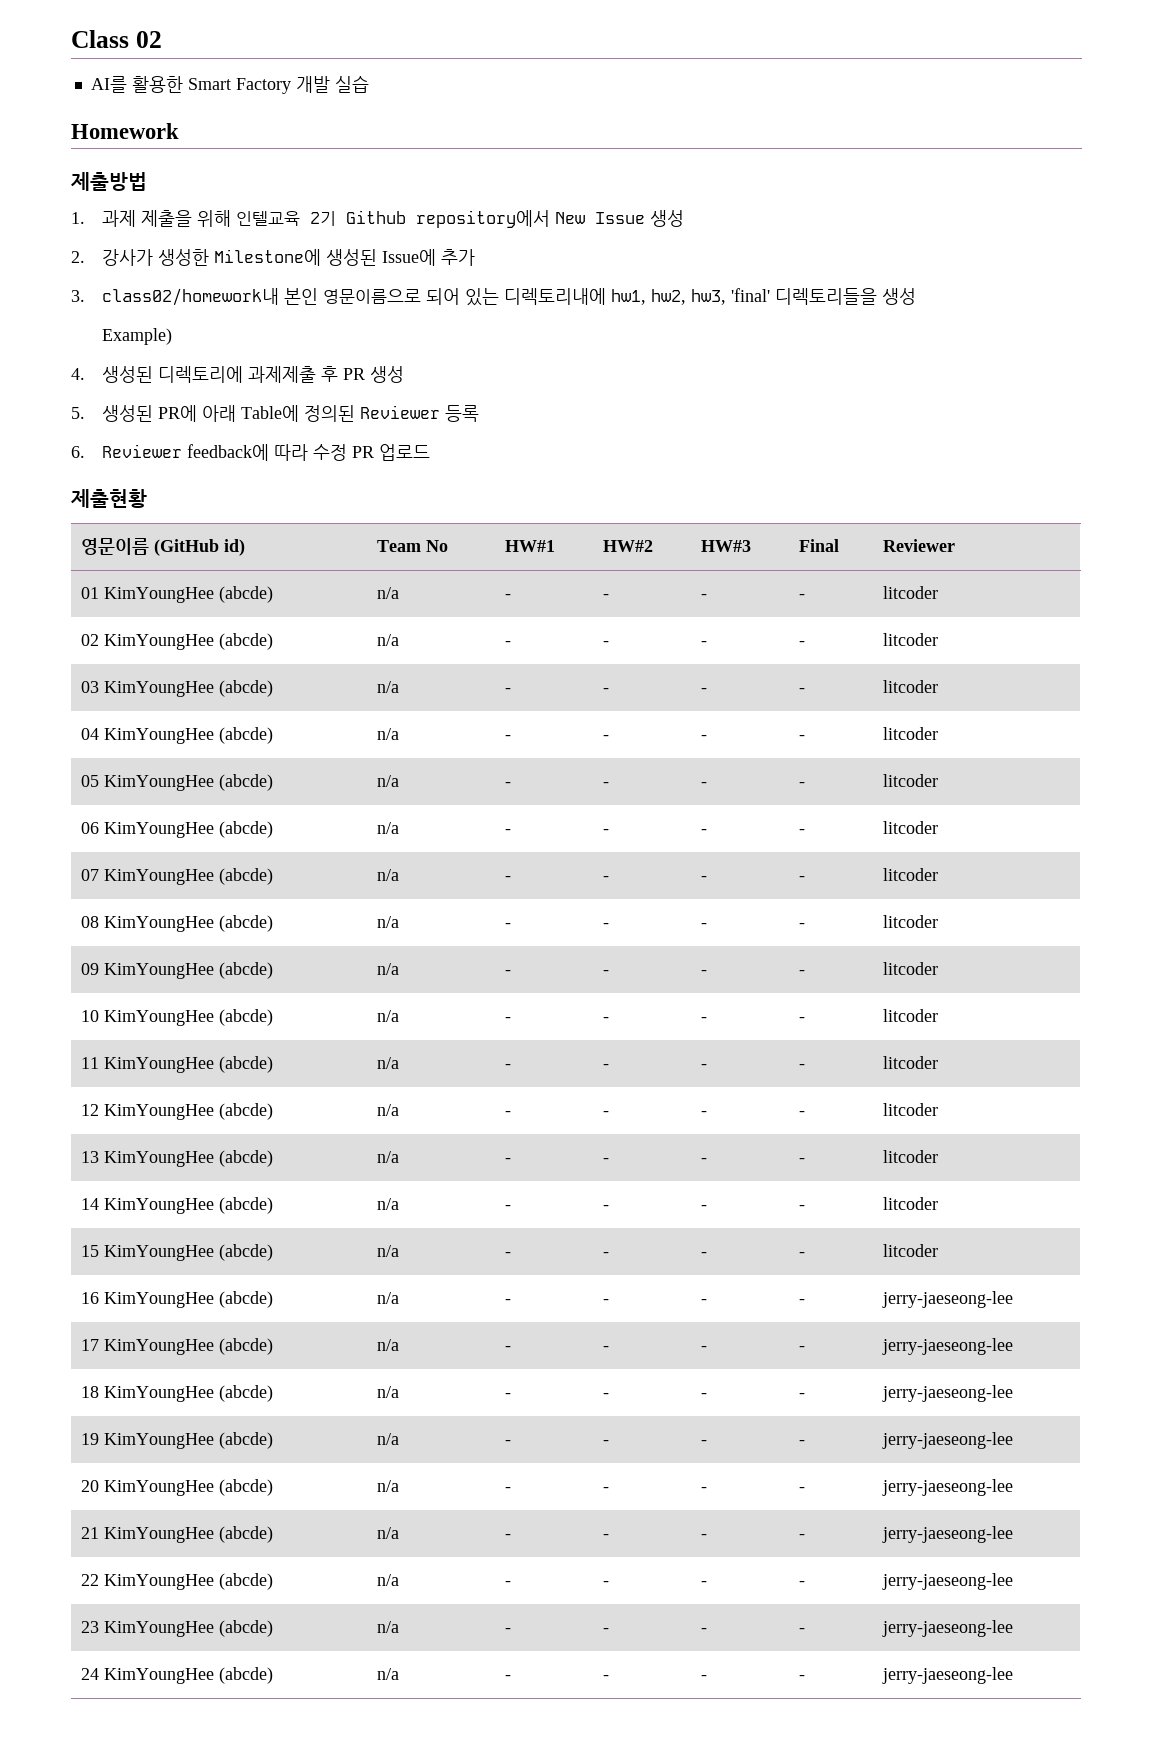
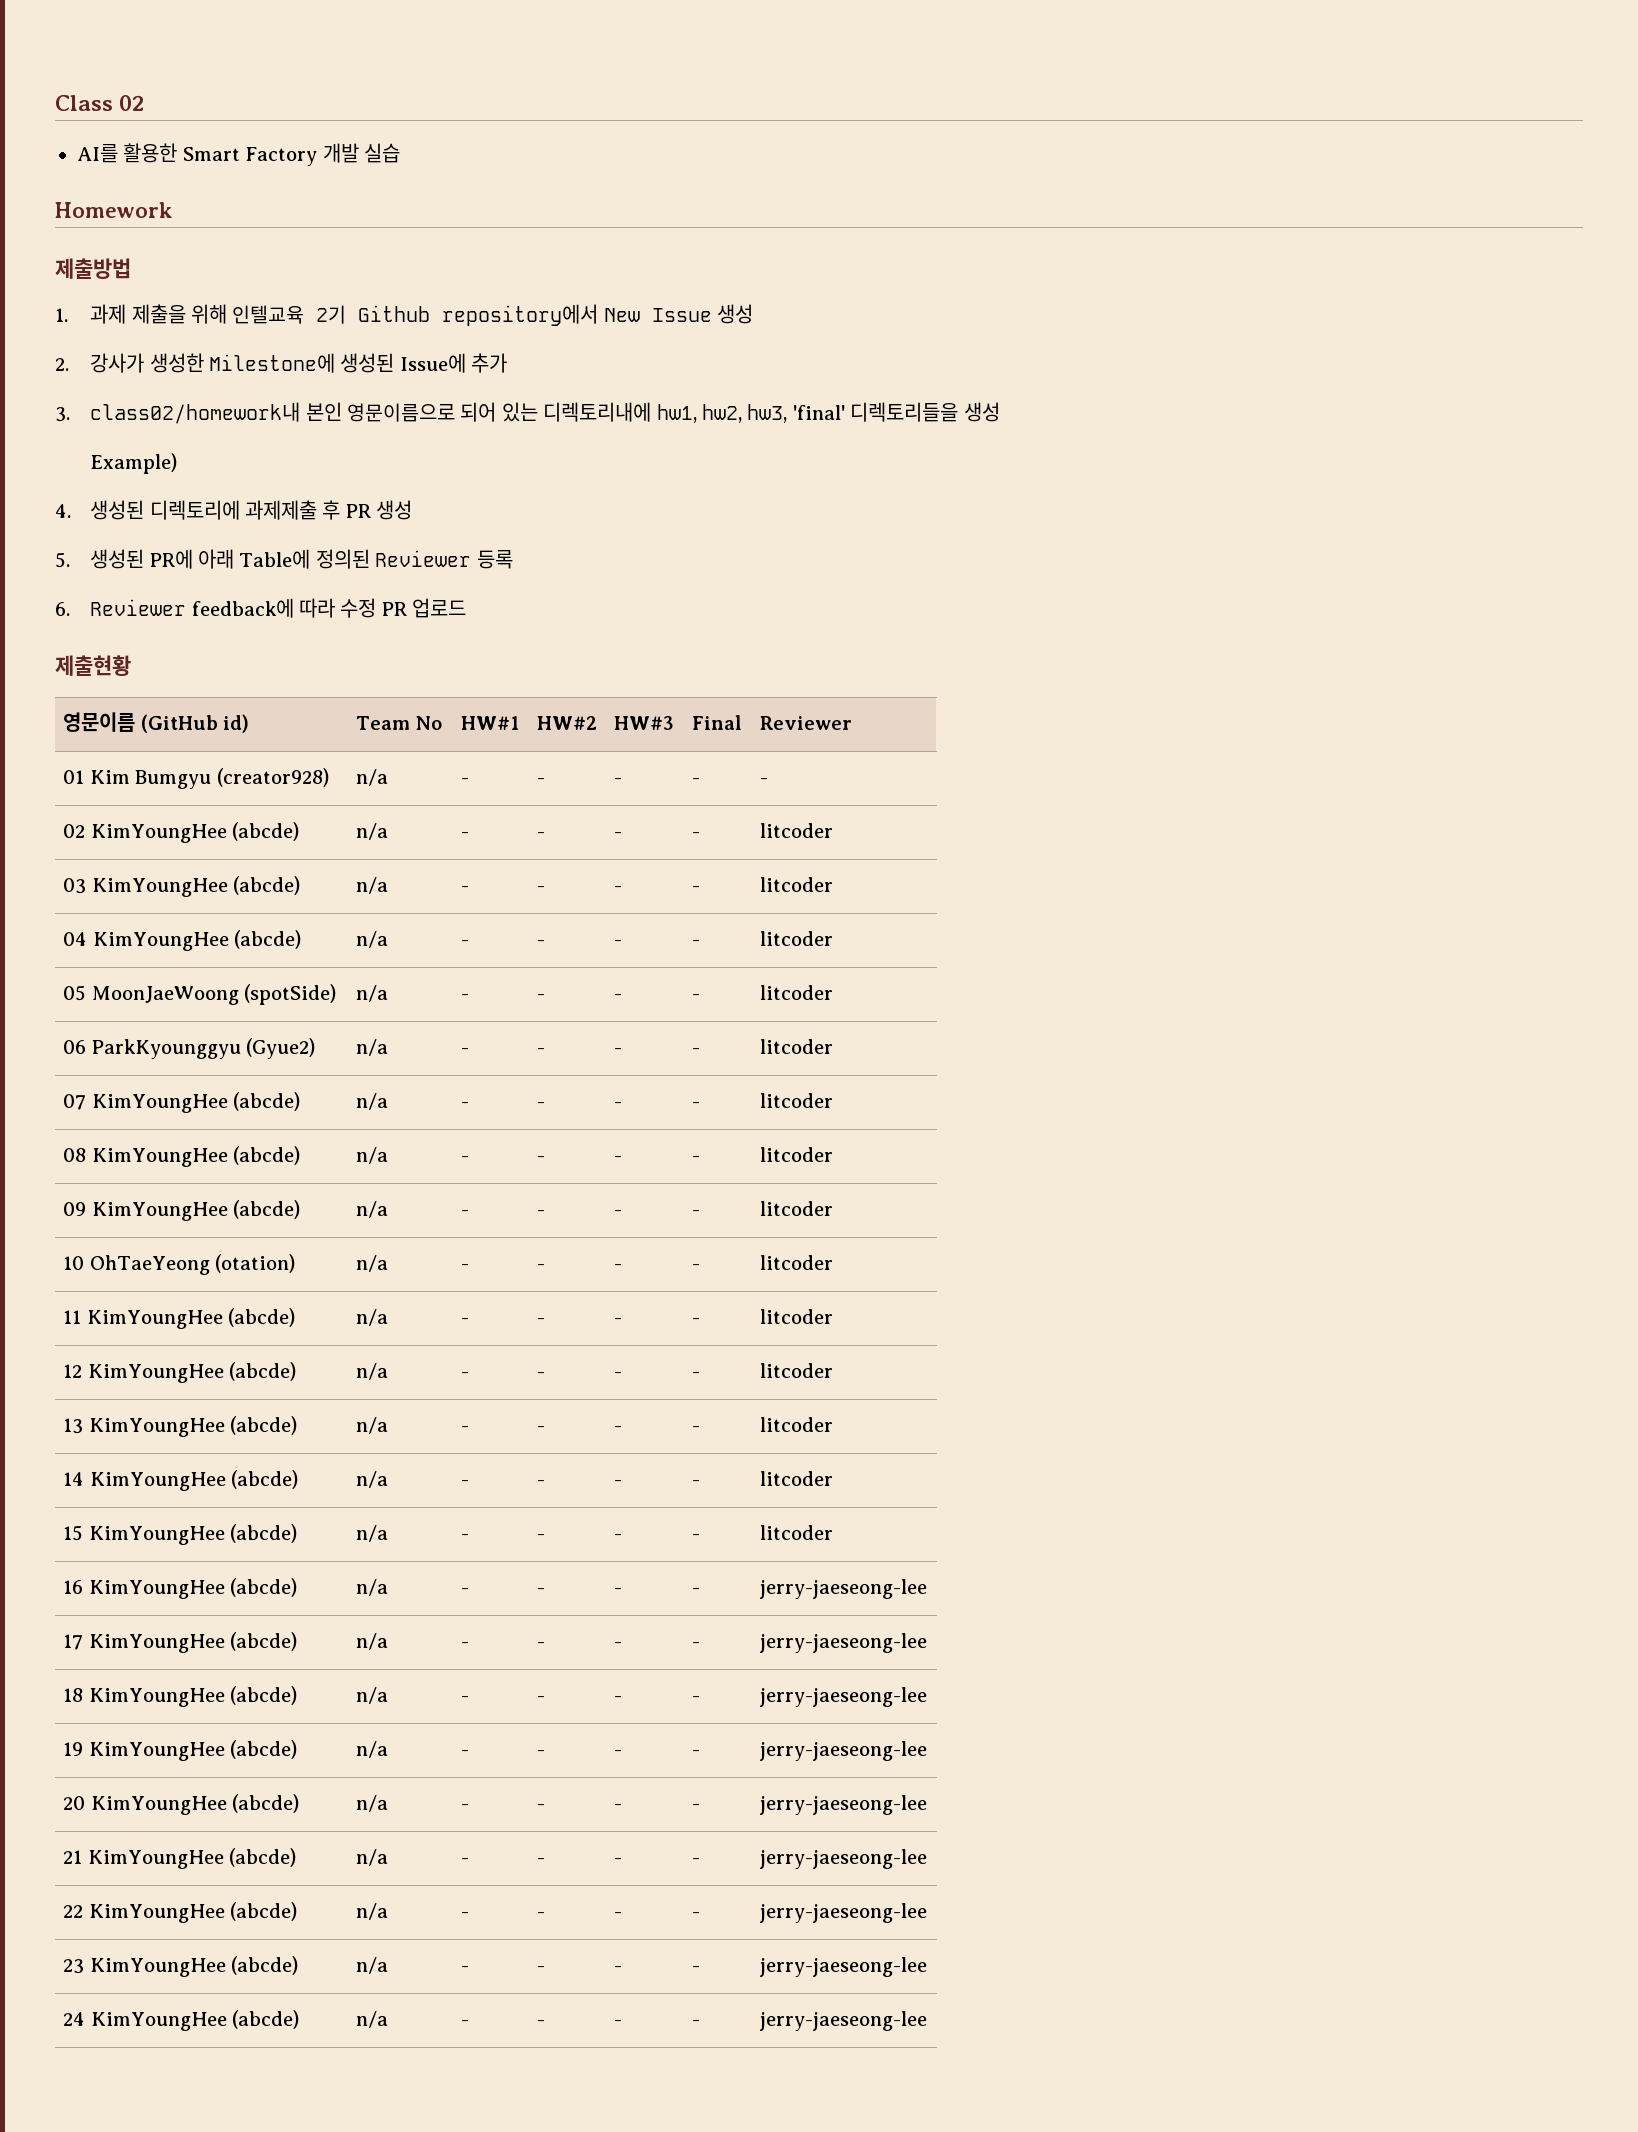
[104,586,274,603] [377,587,400,599] [505,594,512,599] [603,594,610,599] [701,594,708,599] [799,594,806,599] [883,586,939,599] KimYoungHee (abcde) | n/a | - | - | - | - | litcoder -> [89,768,329,789] [356,769,389,786] [461,778,470,784] [537,778,546,784] [614,778,623,784] [692,778,701,784] [760,778,769,784] Kim Bumgyu (creator928) | n/a | - | - | - | - | -
[104,774,274,791] KimYoungHee (abcde) -> [91,984,337,1005] MoonJaeWoong (spotSide)
[104,821,274,838] KimYoungHee (abcde) -> [91,1038,316,1059] ParkKyounggyu (Gyue2)
[104,1009,274,1026] KimYoungHee (abcde) -> [89,1254,296,1275] OhTaeYeong (otation)

